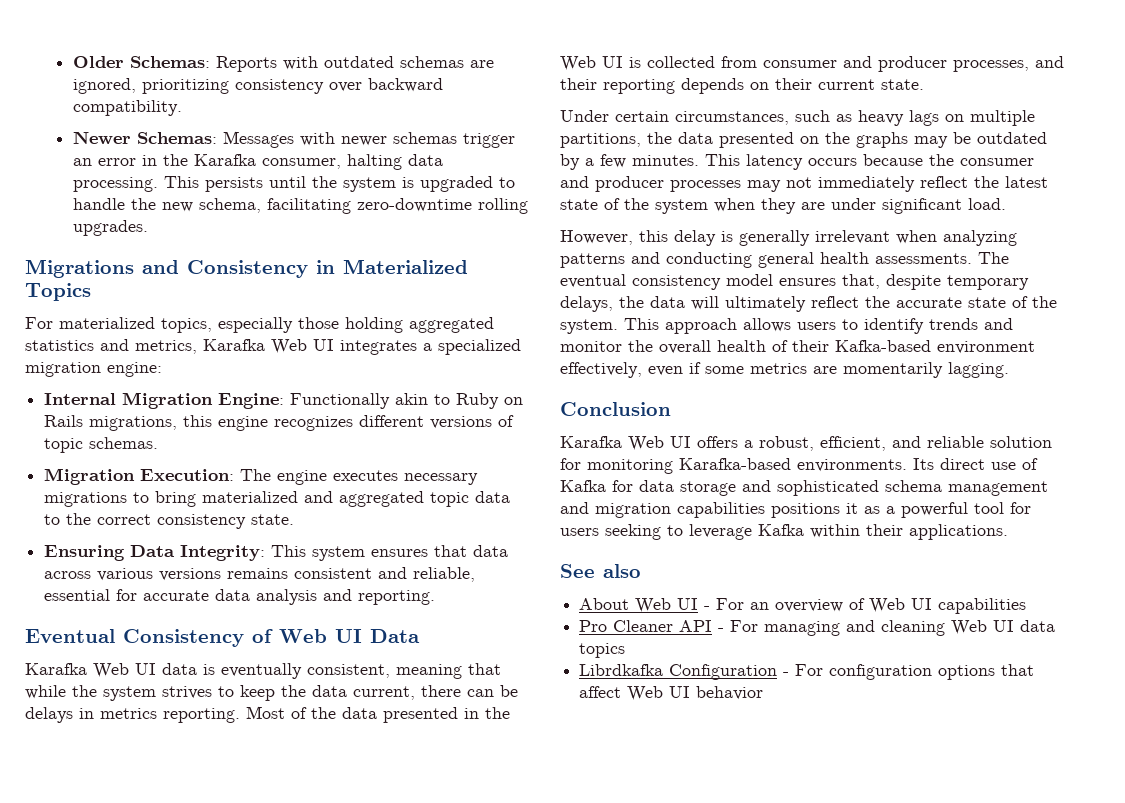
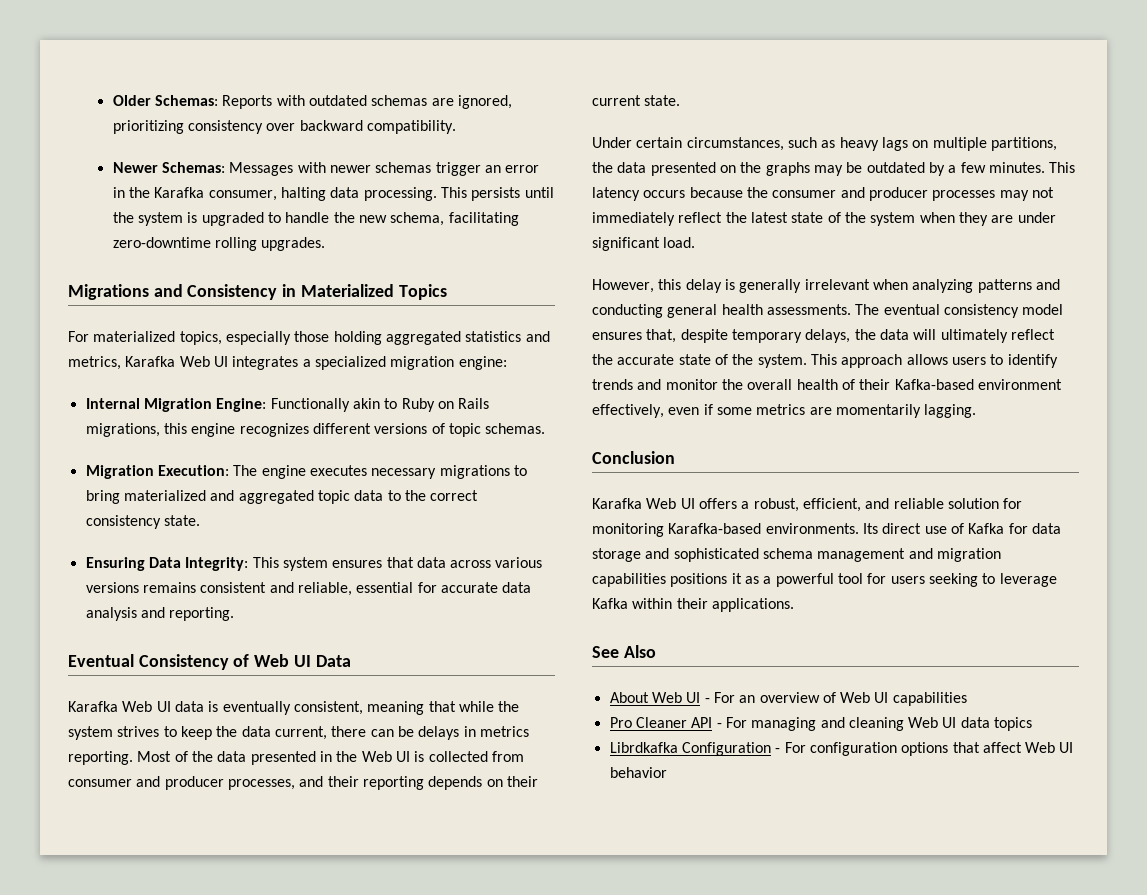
[603,564,641,578] also -> [623,645,656,658] Also

